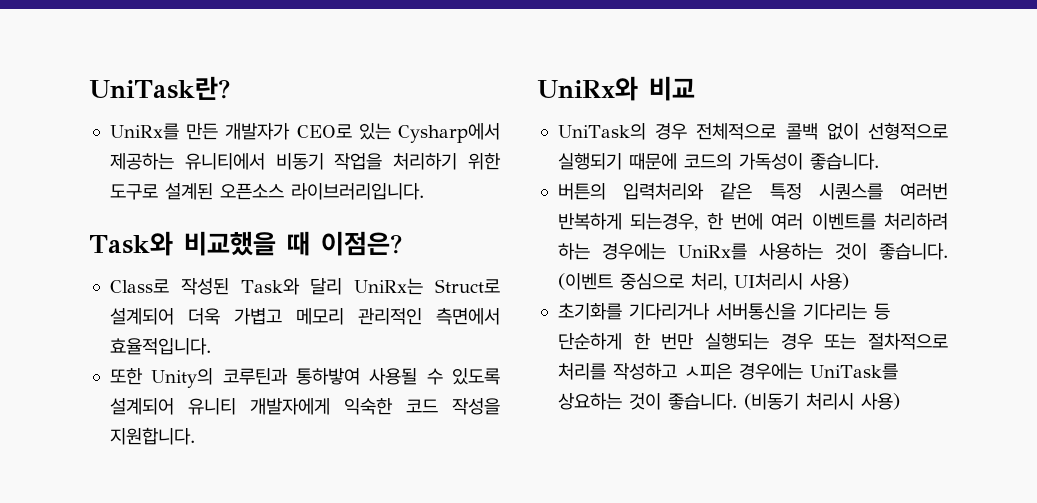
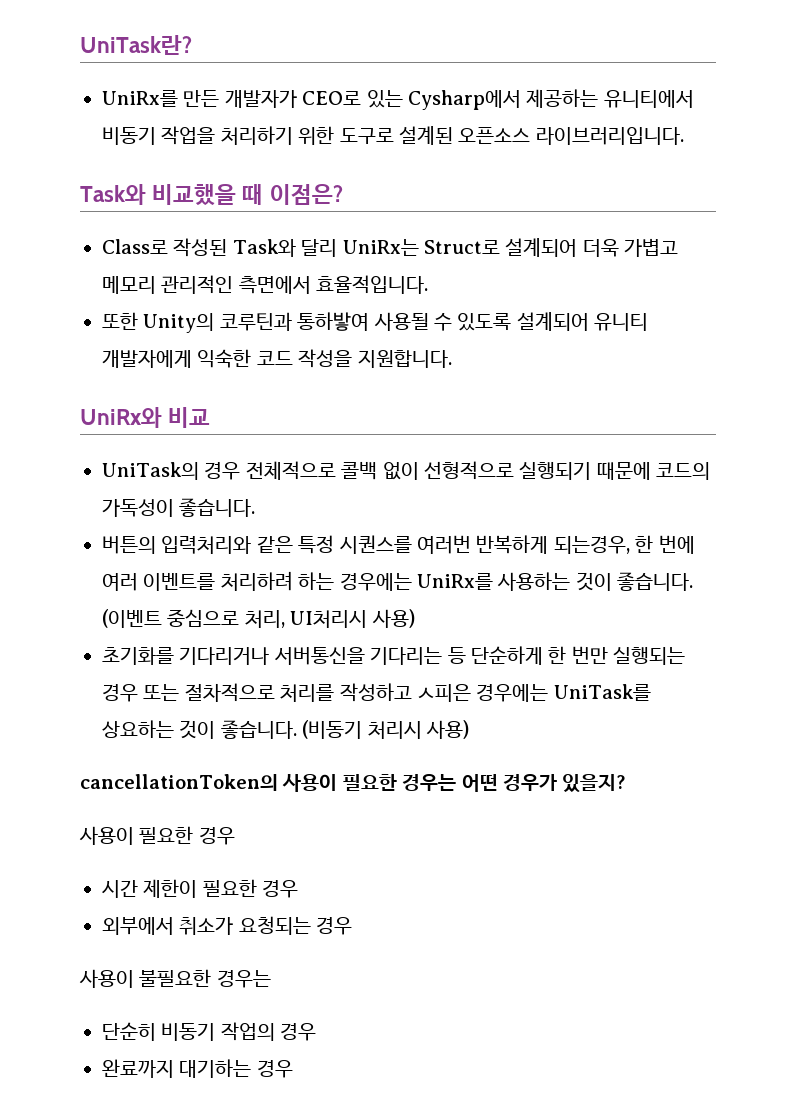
(900, 401) none -> [80,774,626,792] [79,826,235,845] [102,879,299,898] [102,916,353,935] [79,969,271,988] [102,1022,317,1041] [102,1059,293,1078] // cancellationToken의 사용이 필요한 경우는 어떤 경우가 있을지? // 사용이 필요한 경우 // 시간 제한이 필요한 경우 // 외부에서 취소가 요청되는 경우 // 사용이 불필요한 경우는 // 단순히 비동기 작업의 경우 // 완료까지 대기하는 경우

